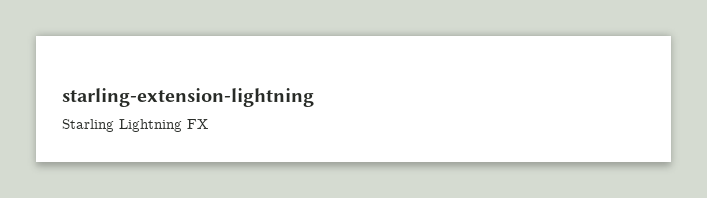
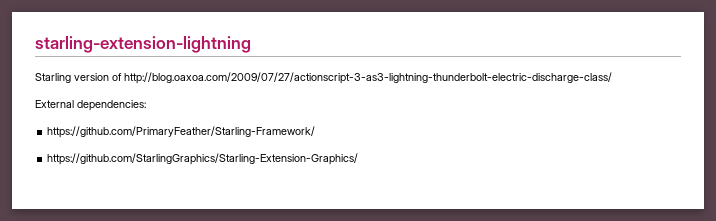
[119,119,208,132] Lightning FX -> [74,72,612,84] [35,100,146,111] [47,126,316,138] [47,153,359,165] version of http://blog.oaxoa.com/2009/07/27/actionscript-3-as3-lightning-thunderbolt-electric-discharge-class/ // External dependencies: // https://github.com/PrimaryFeather/Starling-Framework/ // https://github.com/StarlingGraphics/Starling-Extension-Graphics/

